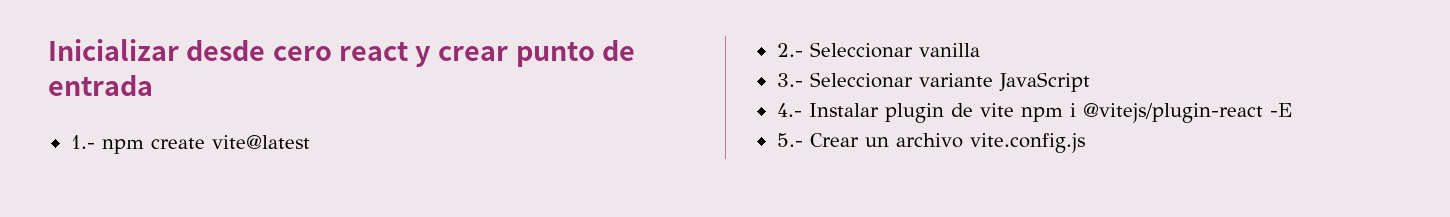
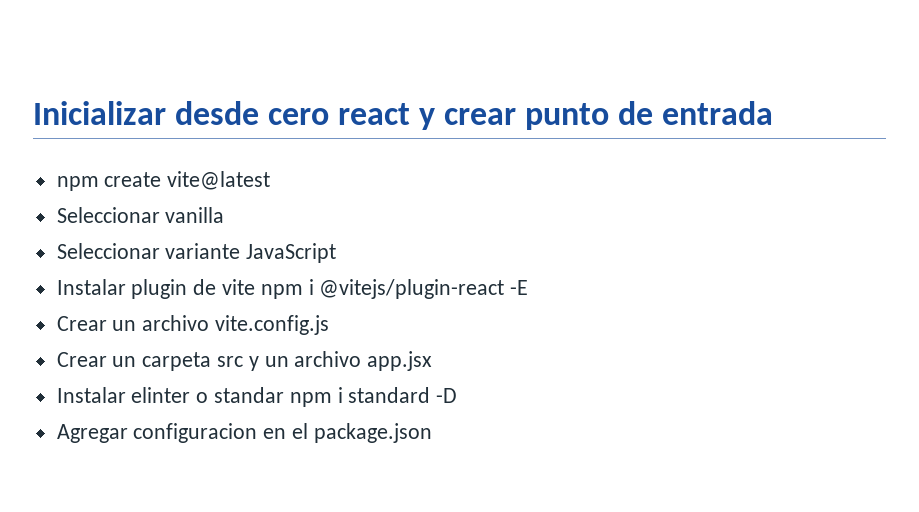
[70,135,95,149] 1.- -> (774, 113) none
[776,43,803,57] 2.- -> (271, 180) none
[776,73,803,87] 3.- -> (225, 215) none
[776,103,802,117] 4.- -> (337, 253) none
[776,133,803,147] 5.- -> (529, 287) none
(1085, 143) none -> [56,351,433,371] [56,387,458,407] [56,423,432,443] // Crear un carpeta src y un archivo app.jsx // Instalar elinter o standar npm i standard -D // Agregar configuracion en el package.json

